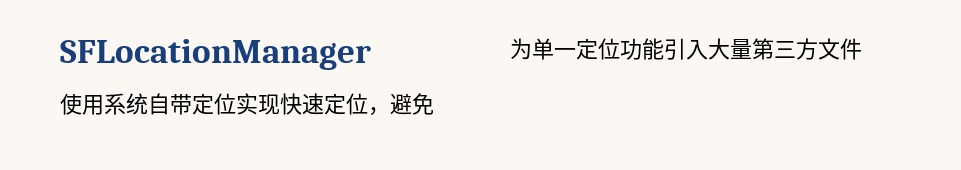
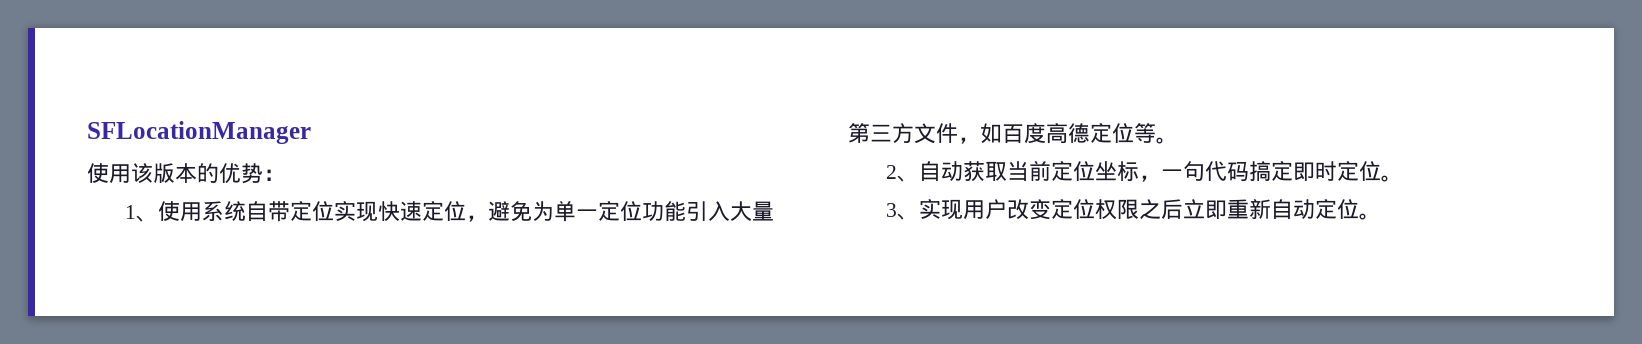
(104, 105) none -> [131,163,285,184] [124,201,202,222] 该版本的优势： // 1、使用
(862, 49) none -> [958,123,1178,144] [885,160,1403,182] [885,199,1381,220] ，如百度高德定位等。 // 2、自动获取当前定位坐标，一句代码搞定即时定位。 // 3、实现用户改变定位权限之后立即重新自动定位。

